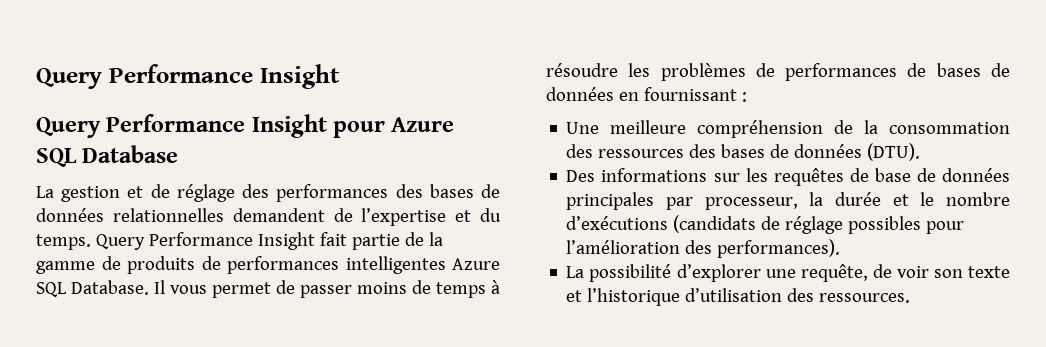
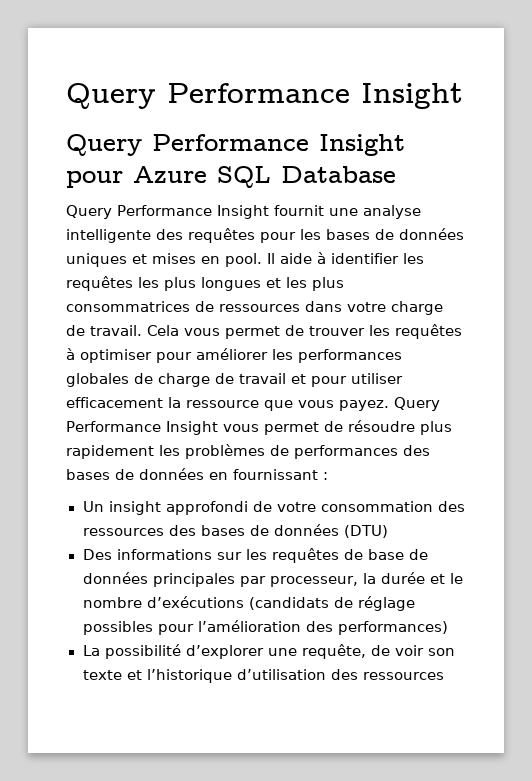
[36,184,501,202] [36,208,501,226] [36,232,443,250] [36,256,500,274] [36,280,500,298] [546,63,618,77] La gestion et de réglage des performances des bases de données relationnelles demandent de l’expertise et du temps. Query Performance Insight fait partie de la gamme de produits de performances intelligentes Azure SQL Database. Il vous permet de passer moins de temps à résoudre -> [66,205,421,219] [66,228,464,243] [66,252,424,267] [66,276,344,291] [66,301,443,315] [66,324,462,339] [66,348,402,363] [66,373,403,387] [66,397,440,411] [66,420,452,435] [66,445,154,459] Query Performance Insight fournit une analyse intelligente des requêtes pour les bases de données uniques et mises en pool. Il aide à identifier les requêtes les plus longues et les plus consommatrices de ressources dans votre charge de travail. Cela vous permet de trouver les requêtes à optimiser pour améliorer les performances globales de charge de travail et pour utiliser efficacement la ressource que vous payez. Query Performance Insight vous permet de résoudre plus rapidement
[907,63,927,77] de -> [403,445,430,456] des
[566,120,879,138] Une meilleure compréhension de la -> [82,501,316,515] Un insight approfondi de votre
[867,143,921,161] (DTU). -> [343,525,388,538] (DTU)
[717,239,841,258] performances). -> [337,621,448,635] performances)
[819,293,911,303] ressources. -> [362,672,444,680] ressources

